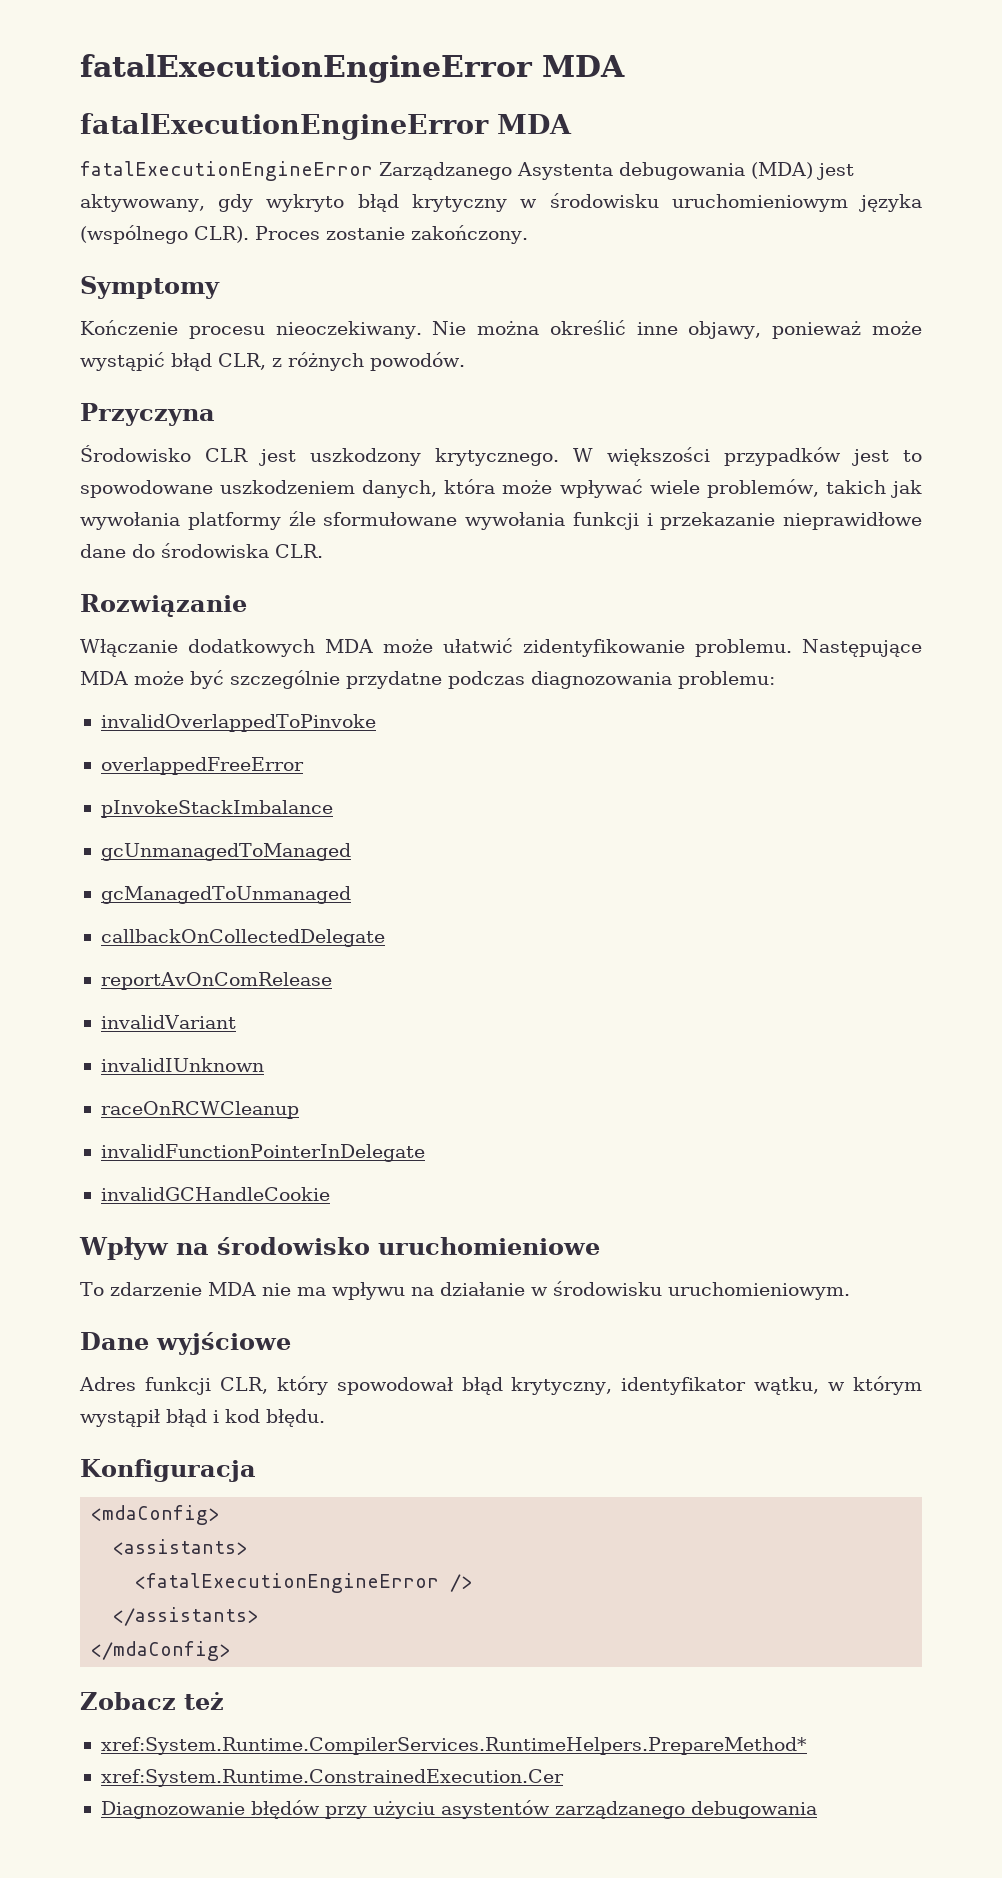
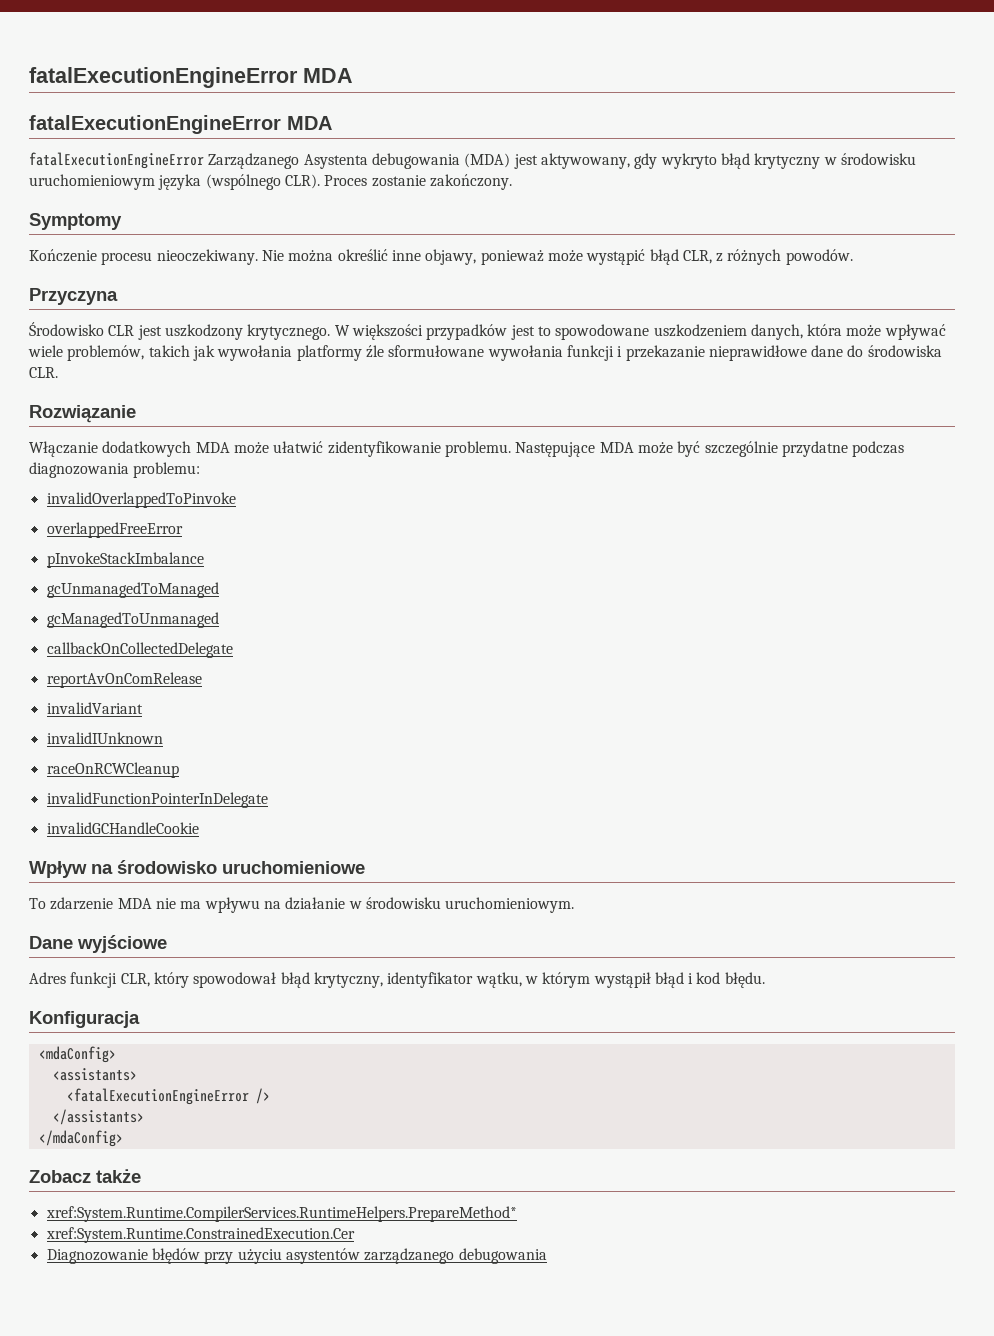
[184,1692,224,1710] też -> [96,1169,141,1183] także

